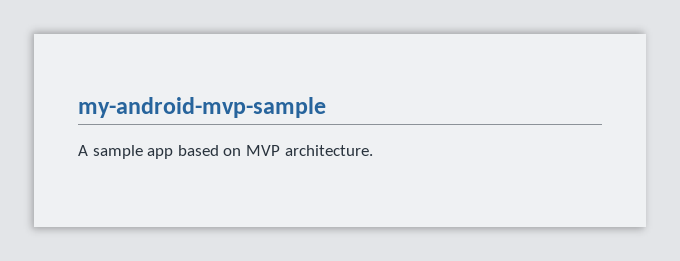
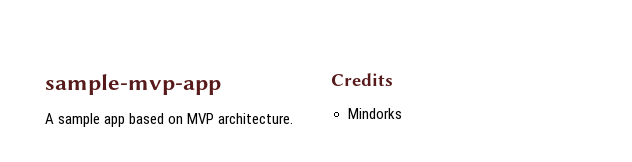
[78,97,326,118] my-android-mvp-sample -> [45,74,221,95] sample-mvp-app
(373, 150) none -> [331,73,393,86] [347,108,402,119] // Credits // Mindorks

